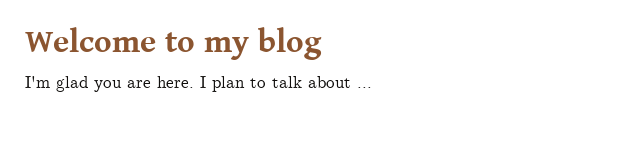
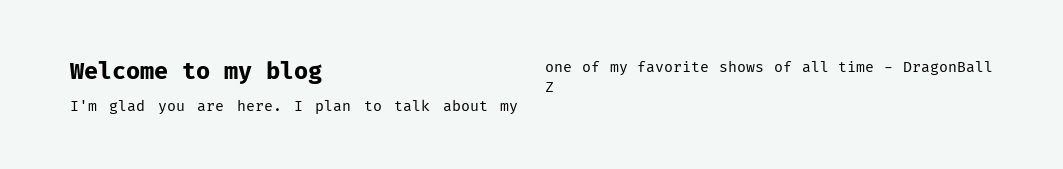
[357,87,372,88] ... -> [499,103,518,115] [545,60,993,76] [545,82,554,92] my one of my favorite shows of all time - DragonBall Z

